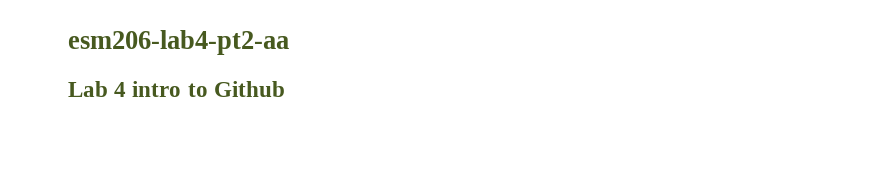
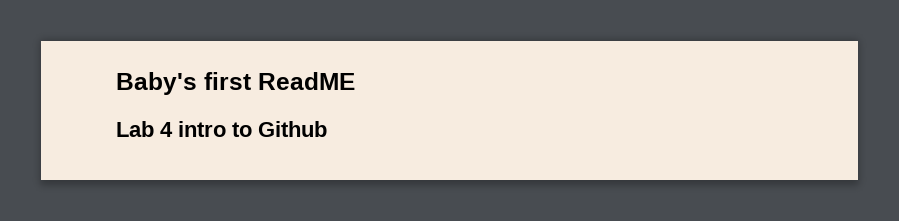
[68,30,289,55] esm206-lab4-pt2-aa -> [116,72,355,95] Baby's first ReadME

